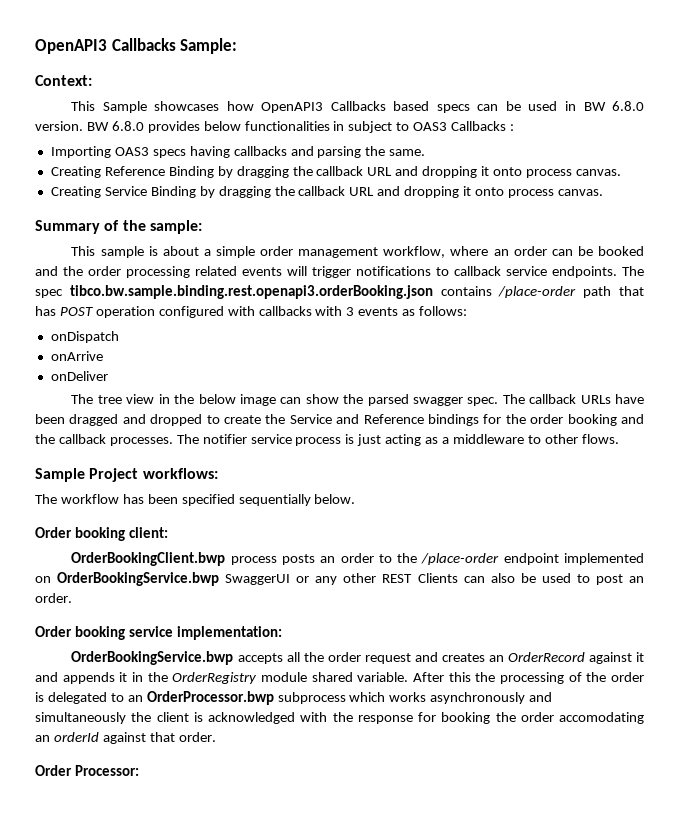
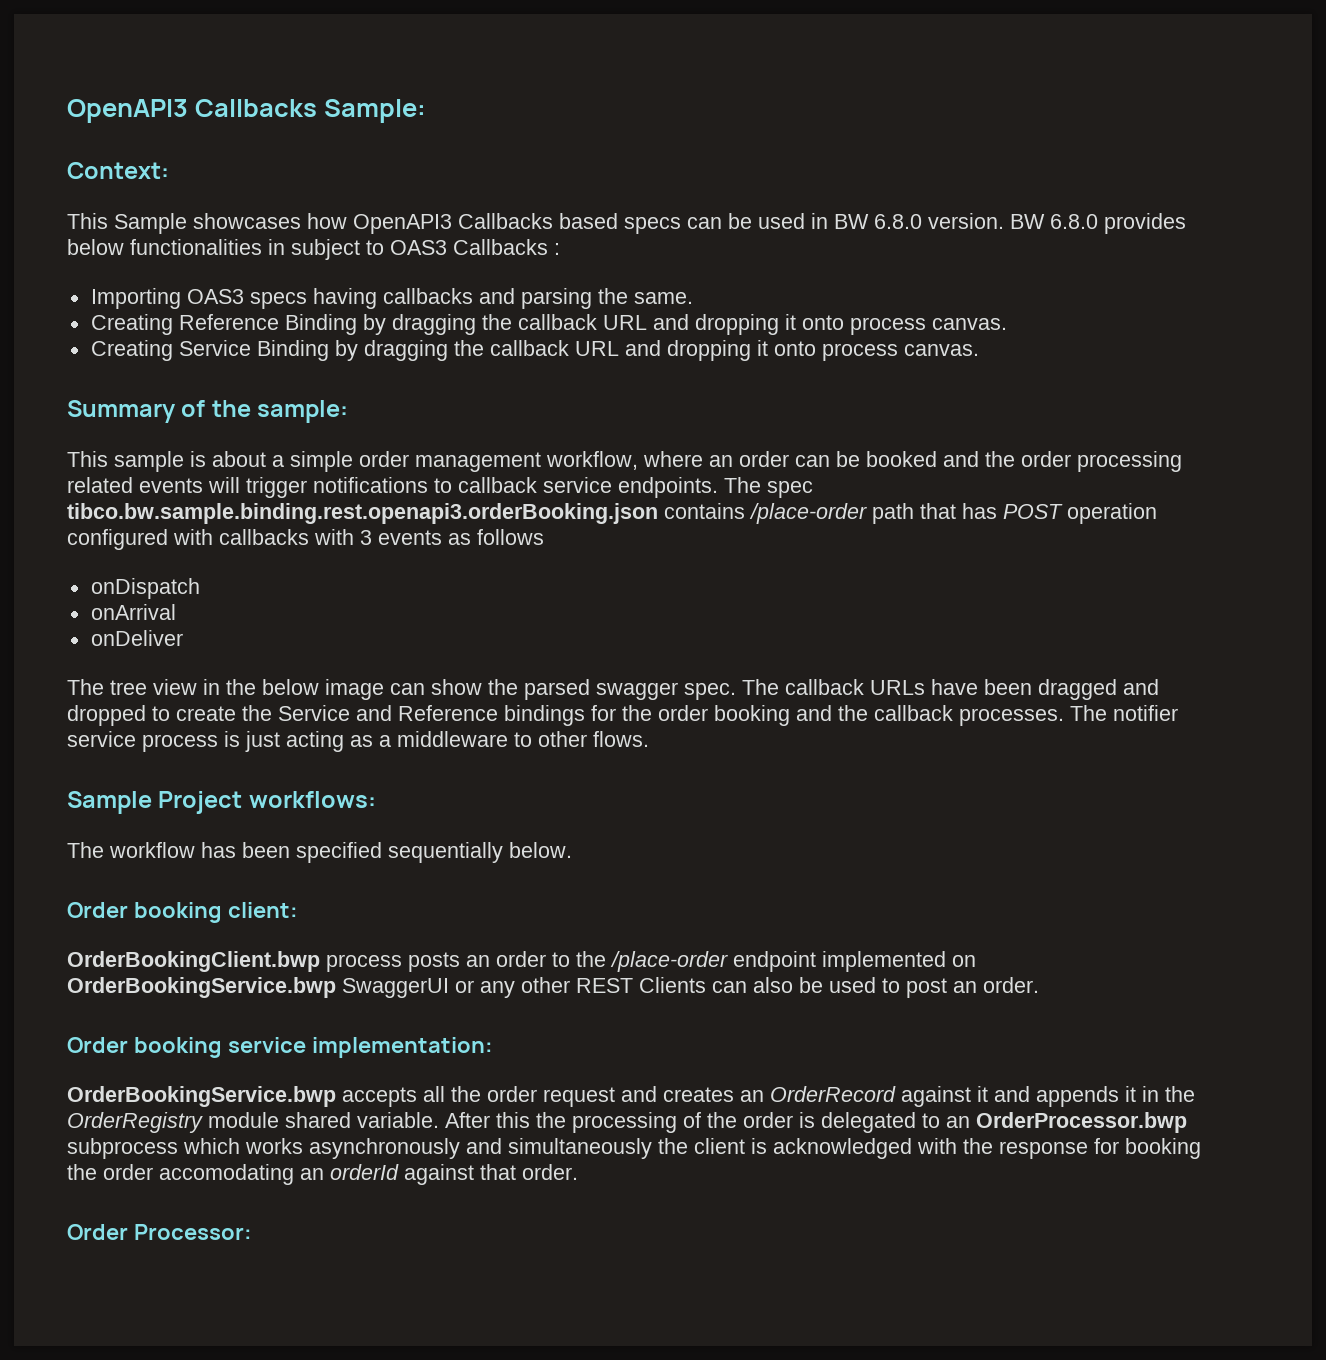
[419,306,468,316] follows: -> [477,529,544,545] follows
[50,351,103,361] onArrive -> [90,604,176,620] onArrival

